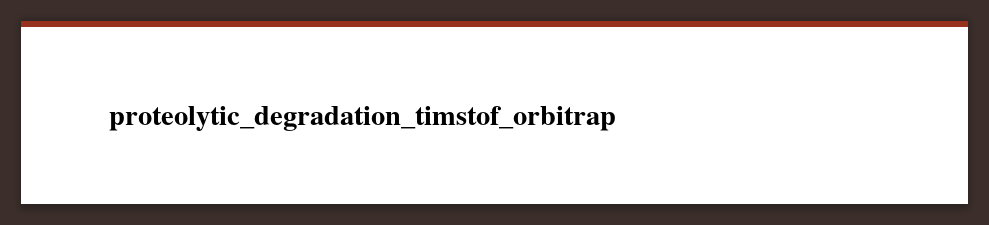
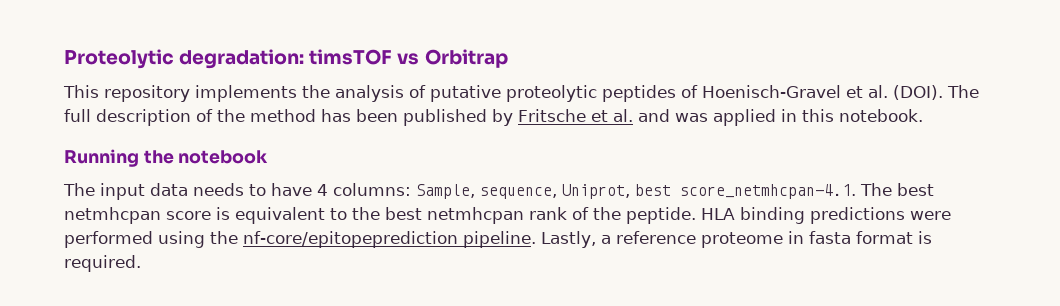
[109,106,616,131] proteolytic_degradation_timstof_orbitrap -> [64,49,508,69] [63,85,979,102] [64,109,923,126] [64,149,269,167] [63,183,934,200] [64,207,951,224] [64,231,932,248] [64,255,141,272] Proteolytic degradation: timsTOF vs Orbitrap // This repository implements the analysis of putative proteolytic peptides of Hoenisch-Gravel et al. (DOI). The full description of the method has been published by Fritsche et al. and was applied in this notebook. // Running the notebook // The input data needs to have 4 columns: Sample, sequence, Uniprot, best score_netmhcpan-4.1. The best netmhcpan score is equivalent to the best netmhcpan rank of the peptide. HLA binding predictions were performed using the nf-core/epitopeprediction pipeline. Lastly, a reference proteome in fasta format is required.

